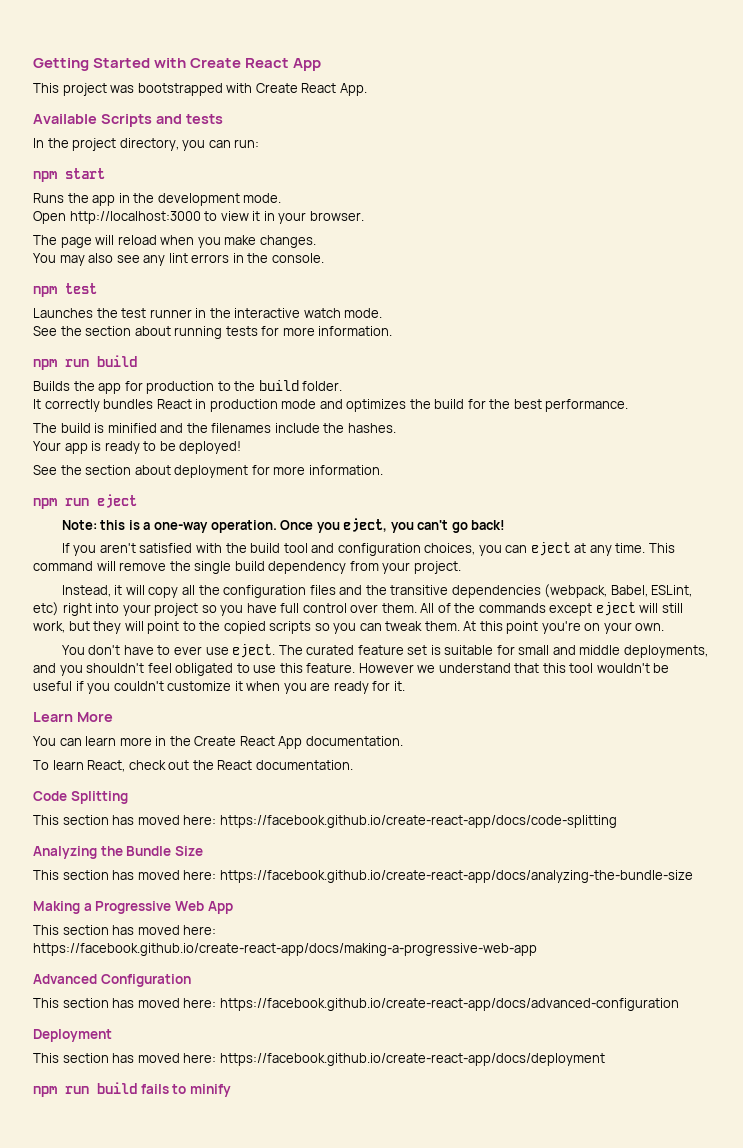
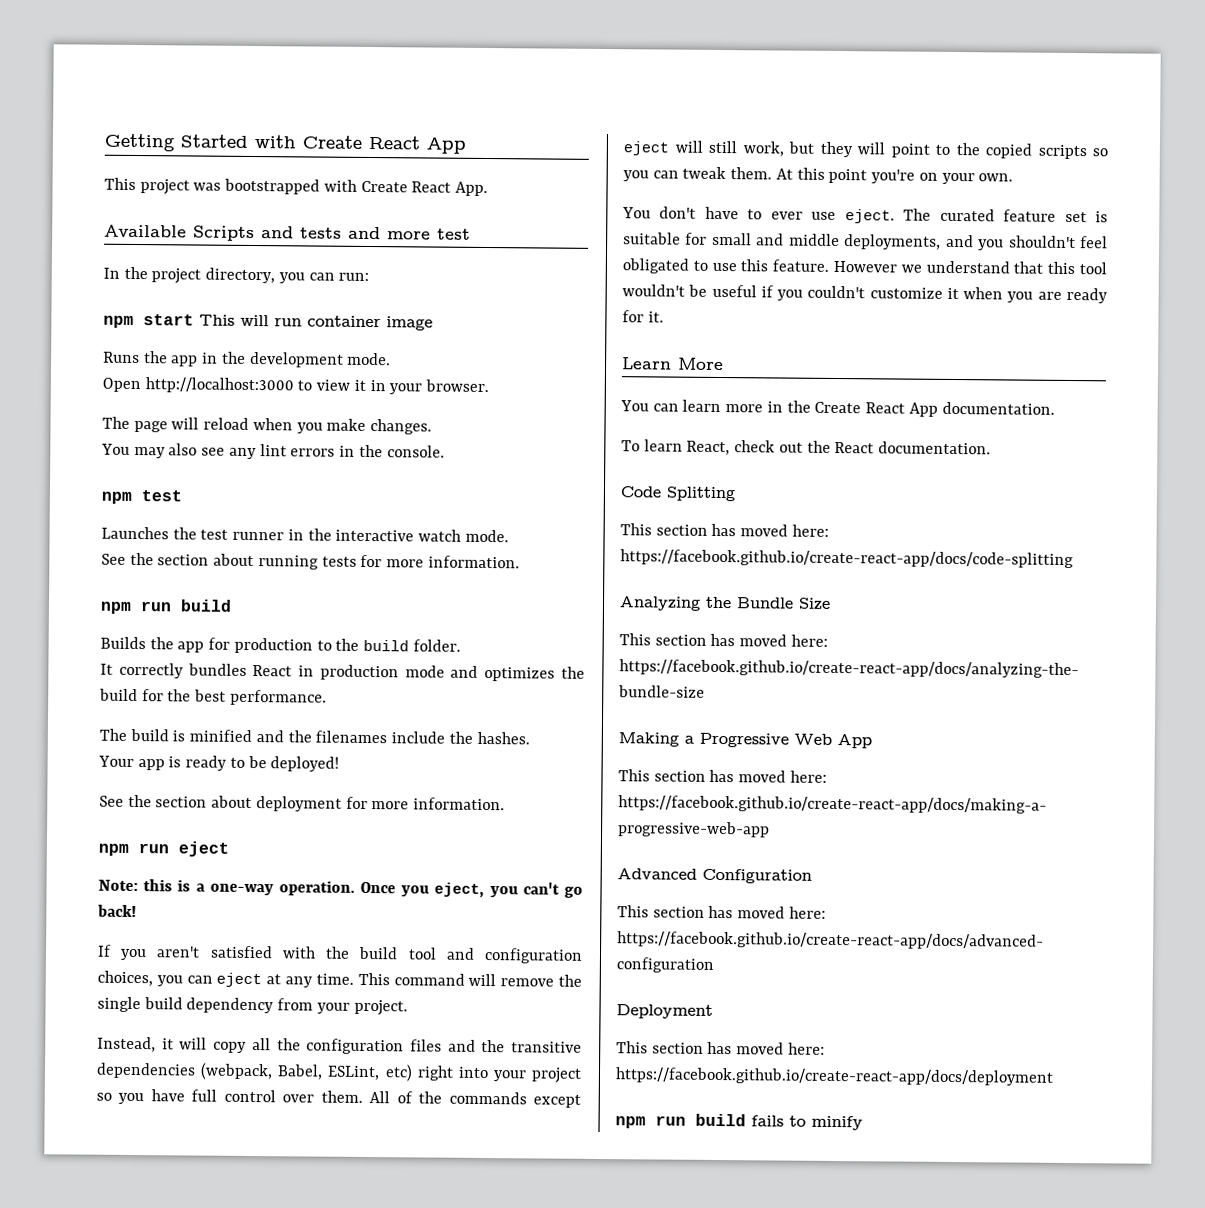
(223, 119) none -> [348,226,471,240] and more test
(105, 173) none -> [199,314,433,331] This will run container image

